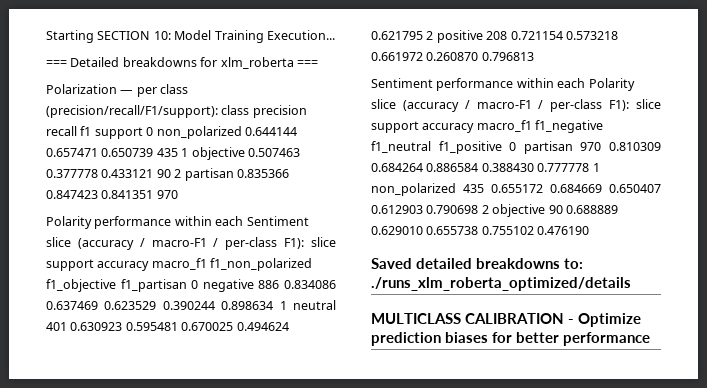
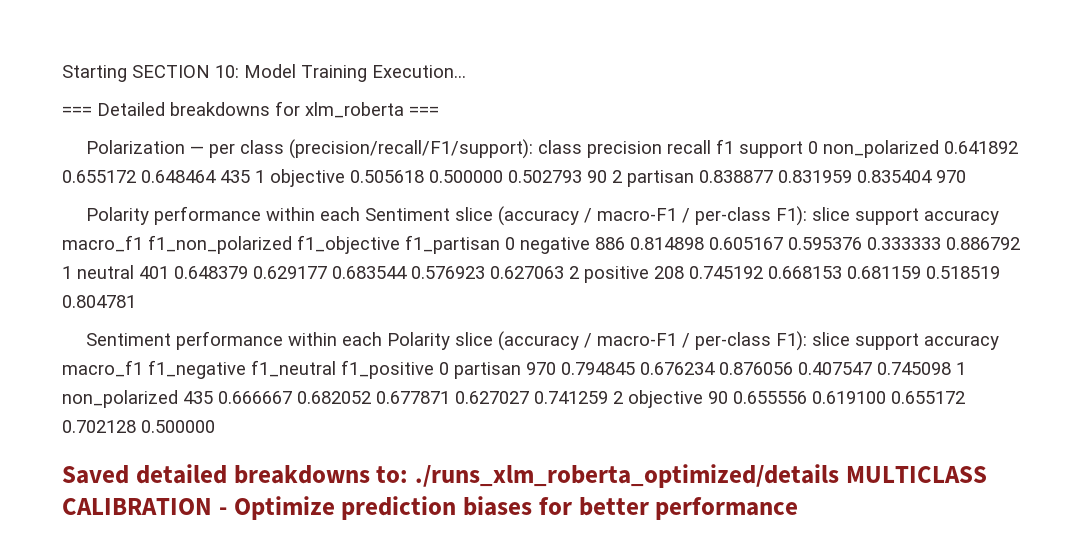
[244,127,297,136] [46,147,300,160] [46,168,289,181] [46,190,154,199] 0.644144 0.657471 0.650739 435 1 objective 0.507463 0.377778 0.433121 90 2 partisan 0.835366 0.847423 0.841351 -> [944,141,1019,154] [62,169,932,187] 0.641892 0.655172 0.648464 435 1 objective 0.505618 0.500000 0.502793 90 2 partisan 0.838877 0.831959 0.835404
[284,280,336,289] [46,300,336,310] [46,322,289,331] [371,30,618,43] [371,52,534,61] 0.834086 0.637469 0.623529 0.390244 0.898634 1 neutral 401 0.630923 0.595481 0.670025 0.494624 0.621795 2 positive 208 0.721154 0.573218 0.661972 0.260870 0.796813 -> [630,237,1020,250] [62,265,1000,283] [62,295,136,308] 0.814898 0.605167 0.595376 0.333333 0.886792 1 neutral 401 0.648379 0.629177 0.683544 0.576923 0.627063 2 positive 208 0.745192 0.668153 0.681159 0.518519 0.804781
[609,142,661,151] [371,163,600,172] [371,183,661,196] [371,204,618,217] [371,226,590,235] 0.810309 0.684264 0.886584 0.388430 0.777778 1 non_polarized 435 0.655172 0.684669 0.650407 0.612903 0.790698 2 objective 90 0.688889 0.629010 0.655738 0.755102 0.476190 -> [561,362,966,375] [62,390,965,408] [62,420,215,433] 0.794845 0.676234 0.876056 0.407547 0.745098 1 non_polarized 435 0.666667 0.682052 0.677871 0.627027 0.741259 2 objective 90 0.655556 0.619100 0.655172 0.702128 0.500000
(631, 284) // -> (839, 476) none

